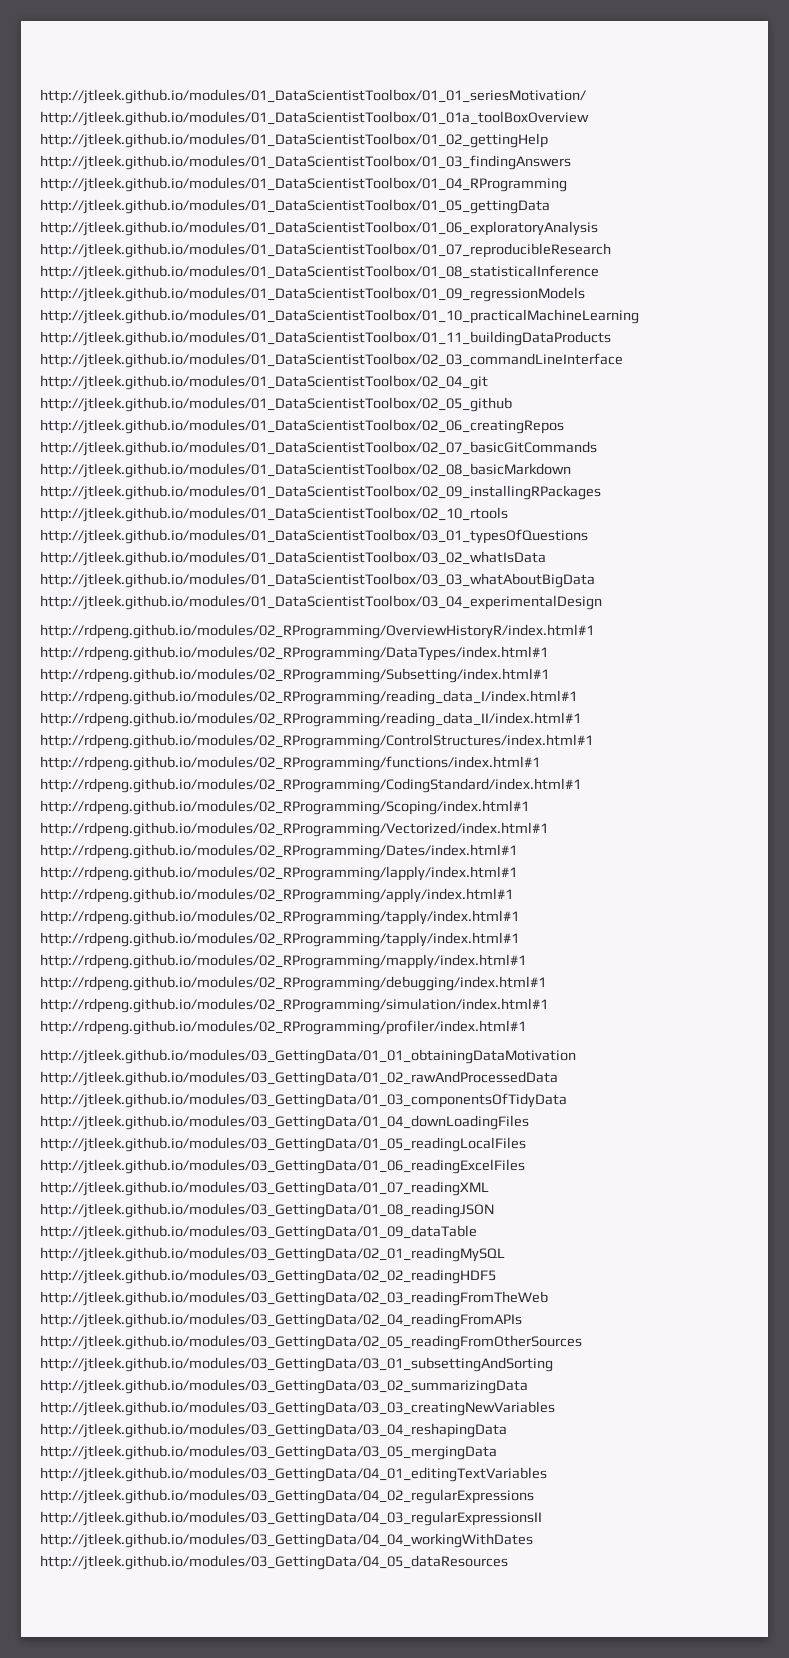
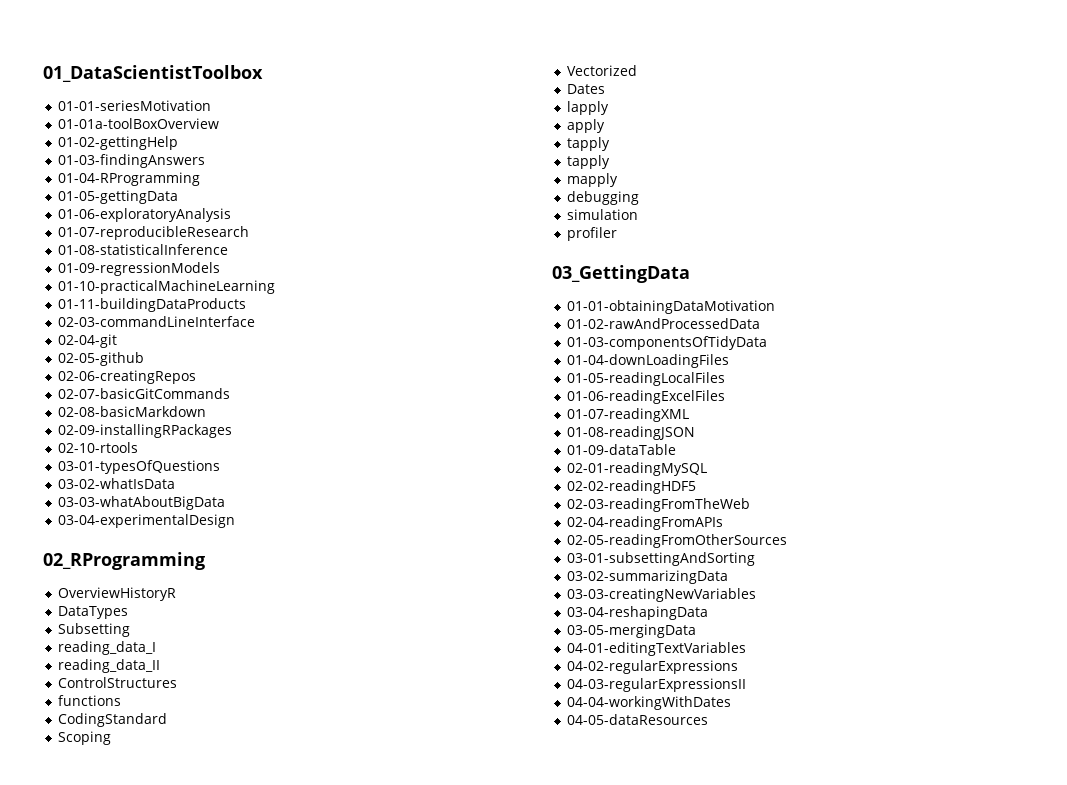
[40,89,586,104] [40,111,589,126] [40,133,548,148] [40,155,571,170] [40,177,567,192] [40,199,550,214] [40,221,598,236] [40,243,611,258] [40,265,599,280] [40,287,585,302] [40,309,639,324] [40,331,611,346] [40,353,623,368] [40,375,488,390] [40,397,512,412] [40,419,564,434] [40,441,597,456] [40,463,571,478] [40,485,601,500] [40,507,508,522] [40,529,588,544] [40,551,546,566] [40,573,595,588] [40,595,602,610] [40,624,594,639] [40,646,548,661] [40,668,549,683] [40,690,577,705] [40,712,581,727] [40,734,593,749] [40,756,540,771] [40,778,581,793] [40,800,529,815] [40,822,548,837] [40,844,517,859] [40,866,517,881] [40,888,513,903] [40,910,519,925] [40,932,519,947] [40,954,526,969] [40,976,546,991] [40,998,548,1013] [40,1020,526,1035] [40,1049,576,1064] [40,1071,558,1086] [40,1093,567,1108] [40,1115,529,1130] [40,1137,526,1152] [40,1159,525,1174] [40,1181,489,1196] [40,1203,494,1218] [40,1225,477,1240] [40,1247,505,1262] [40,1269,496,1284] [40,1291,548,1306] [40,1313,522,1328] [40,1335,582,1350] [40,1357,553,1372] [40,1379,528,1394] [40,1401,555,1416] [40,1423,507,1438] [40,1445,497,1460] [40,1467,547,1482] [40,1489,534,1504] [40,1511,542,1526] [40,1533,533,1548] [40,1555,508,1570] http://jtleek.github.io/modules/01_DataScientistToolbox/01_01_seriesMotivation/ http://jtleek.github.io/modules/01_DataScientistToolbox/01_01a_toolBoxOverview http://jtleek.github.io/modules/01_DataScientistToolbox/01_02_gettingHelp http://jtleek.github.io/modules/01_DataScientistToolbox/01_03_findingAnswers http://jtleek.github.io/modules/01_DataScientistToolbox/01_04_RProgramming http://jtleek.github.io/modules/01_DataScientistToolbox/01_05_gettingData http://jtleek.github.io/modules/01_DataScientistToolbox/01_06_exploratoryAnalysis http://jtleek.github.io/modules/01_DataScientistToolbox/01_07_reproducibleResearch http://jtleek.github.io/modules/01_DataScientistToolbox/01_08_statisticalInference http://jtleek.github.io/modules/01_DataScientistToolbox/01_09_regressionModels http://jtleek.github.io/modules/01_DataScientistToolbox/01_10_practicalMachineLearning http://jtleek.github.io/modules/01_DataScientistToolbox/01_11_buildingDataProducts http://jtleek.github.io/modules/01_DataScientistToolbox/02_03_commandLineInterface http://jtleek.github.io/modules/01_DataScientistToolbox/02_04_git http://jtleek.github.io/modules/01_DataScientistToolbox/02_05_github http://jtleek.github.io/modules/01_DataScientistToolbox/02_06_creatingRepos http://jtleek.github.io/modules/01_DataScientistToolbox/02_07_basicGitCommands http://jtleek.github.io/modules/01_DataScientistToolbox/02_08_basicMarkdown http://jtleek.github.io/modules/01_DataScientistToolbox/02_09_installingRPackages http://jtleek.github.io/modules/01_DataScientistToolbox/02_10_rtools http://jtleek.github.io/modules/01_DataScientistToolbox/03_01_typesOfQuestions http://jtleek.github.io/modules/01_DataScientistToolbox/03_02_whatIsData http://jtleek.github.io/modules/01_DataScientistToolbox/03_03_whatAboutBigData http://jtleek.github.io/modules/01_DataScientistToolbox/03_04_experimentalDesign // http://rdpeng.github.io/modules/02_RProgramming/OverviewHistoryR/index.html#1 http://rdpeng.github.io/modules/02_RProgramming/DataTypes/index.html#1 http://rdpeng.github.io/modules/02_RProgramming/Subsetting/index.html#1 http://rdpeng.github.io/modules/02_RProgramming/reading_data_I/index.html#1 http://rdpeng.github.io/modules/02_RProgramming/reading_data_II/index.html#1 http://rdpeng.github.io/modules/02_RProgramming/ControlStructures/index.html#1 http://rdpeng.github.io/modules/02_RProgramming/functions/index.html#1 http://rdpeng.github.io/modules/02_RProgramming/CodingStandard/index.html#1 http://rdpeng.github.io/modules/02_RProgramming/Scoping/index.html#1 http://rdpeng.github.io/modules/02_RProgramming/Vectorized/index.html#1 http://rdpeng.github.io/modules/02_RProgramming/Dates/index.html#1 http://rdpeng.github.io/modules/02_RProgramming/lapply/index.html#1 http://rdpeng.github.io/modules/02_RProgramming/apply/index.html#1 http://rdpeng.github.io/modules/02_RProgramming/tapply/index.html#1 http://rdpeng.github.io/modules/02_RProgramming/tapply/index.html#1 http://rdpeng.github.io/modules/02_RProgramming/mapply/index.html#1 http://rdpeng.github.io/modules/02_RProgramming/debugging/index.html#1 http://rdpeng.github.io/modules/02_RProgramming/simulation/index.html#1 http://rdpeng.github.io/modules/02_RProgramming/profiler/index.html#1 // http://jtleek.github.io/modules/03_GettingData/01_01_obtainingDataMotivation http://jtleek.github.io/modules/03_GettingData/01_02_rawAndProcessedData http://jtleek.github.io/modules/03_GettingData/01_03_componentsOfTidyData http://jtleek.github.io/modules/03_GettingData/01_04_downLoadingFiles http://jtleek.github.io/modules/03_GettingData/01_05_readingLocalFiles http://jtleek.github.io/modules/03_GettingData/01_06_readingExcelFiles http://jtleek.github.io/modules/03_GettingData/01_07_readingXML http://jtleek.github.io/modules/03_GettingData/01_08_readingJSON http://jtleek.github.io/modules/03_GettingData/01_09_dataTable http://jtleek.github.io/modules/03_GettingData/02_01_readingMySQL http://jtleek.github.io/modules/03_GettingData/02_02_readingHDF5 http://jtleek.github.io/modules/03_GettingData/02_03_readingFromTheWeb http://jtleek.github.io/modules/03_GettingData/02_04_readingFromAPIs http://jtleek.github.io/modules/03_GettingData/02_05_readingFromOtherSources http://jtleek.github.io/modules/03_GettingData/03_01_subsettingAndSorting http://jtleek.github.io/modules/03_GettingData/03_02_summarizingData http://jtleek.github.io/modules/03_GettingData/03_03_creatingNewVariables http://jtleek.github.io/modules/03_GettingData/03_04_reshapingData http://jtleek.github.io/modules/03_GettingData/03_05_mergingData http://jtleek.github.io/modules/03_GettingData/04_01_editingTextVariables http://jtleek.github.io/modules/03_GettingData/04_02_regularExpressions http://jtleek.github.io/modules/03_GettingData/04_03_regularExpressionsII http://jtleek.github.io/modules/03_GettingData/04_04_workingWithDates http://jtleek.github.io/modules/03_GettingData/04_05_dataResources -> [43,65,263,82] [58,100,212,111] [58,118,220,129] [58,136,179,150] [58,154,206,168] [58,172,201,186] [58,190,179,204] [58,208,232,222] [58,226,250,240] [58,244,229,255] [58,262,221,276] [58,280,276,294] [58,298,247,312] [58,316,256,327] [58,334,118,348] [58,352,145,366] [58,370,197,384] [58,388,231,399] [58,406,207,417] [58,424,233,438] [58,442,139,453] [58,460,221,474] [58,478,176,489] [58,496,226,510] [58,514,236,528] [43,552,205,570] [58,587,177,601] [58,606,129,619] [58,623,131,637] [58,641,157,655] [58,659,161,673] [58,677,178,688] [58,695,122,706] [58,713,168,727] [58,731,112,745] [567,65,638,76] [567,84,606,94] [567,101,610,115] [567,119,606,133] [567,137,611,151] [567,155,611,169] [567,173,619,187] [567,191,640,205] [567,209,639,220] [567,227,618,241] [552,265,690,283] [567,300,776,314] [567,318,761,329] [567,336,768,350] [567,354,730,368] [567,372,726,386] [567,390,726,404] [567,408,690,422] [567,426,696,440] [567,444,677,455] [567,462,708,476] [567,480,697,494] [567,498,751,512] [567,516,724,530] [567,534,788,548] [567,552,756,566] [567,570,729,584] [567,588,757,602] [567,606,709,620] [567,624,697,638] [567,642,747,656] [567,660,739,674] [567,678,747,692] [567,696,732,710] [567,714,709,725] 01_DataScientistToolbox // 01-01-seriesMotivation // 01-01a-toolBoxOverview // 01-02-gettingHelp // 01-03-findingAnswers // 01-04-RProgramming // 01-05-gettingData // 01-06-exploratoryAnalysis // 01-07-reproducibleResearch // 01-08-statisticalInference // 01-09-regressionModels // 01-10-practicalMachineLearning // 01-11-buildingDataProducts // 02-03-commandLineInterface // 02-04-git // 02-05-github // 02-06-creatingRepos // 02-07-basicGitCommands // 02-08-basicMarkdown // 02-09-installingRPackages // 02-10-rtools // 03-01-typesOfQuestions // 03-02-whatIsData // 03-03-whatAboutBigData // 03-04-experimentalDesign // 02_RProgramming // OverviewHistoryR // DataTypes // Subsetting // reading_data_I // reading_data_II // ControlStructures // functions // CodingStandard // Scoping // Vectorized // Dates // lapply // apply // tapply // tapply // mapply // debugging // simulation // profiler // 03_GettingData // 01-01-obtainingDataMotivation // 01-02-rawAndProcessedData // 01-03-componentsOfTidyData // 01-04-downLoadingFiles // 01-05-readingLocalFiles // 01-06-readingExcelFiles // 01-07-readingXML // 01-08-readingJSON // 01-09-dataTable // 02-01-readingMySQL // 02-02-readingHDF5 // 02-03-readingFromTheWeb // 02-04-readingFromAPIs // 02-05-readingFromOtherSources // 03-01-subsettingAndSorting // 03-02-summarizingData // 03-03-creatingNewVariables // 03-04-reshapingData // 03-05-mergingData // 04-01-editingTextVariables // 04-02-regularExpressions // 04-03-regularExpressionsII // 04-04-workingWithDates // 04-05-dataResources

